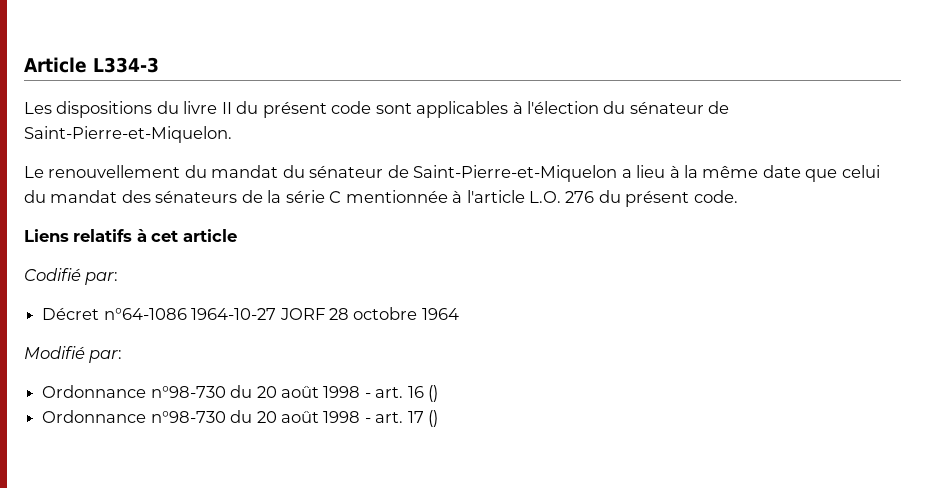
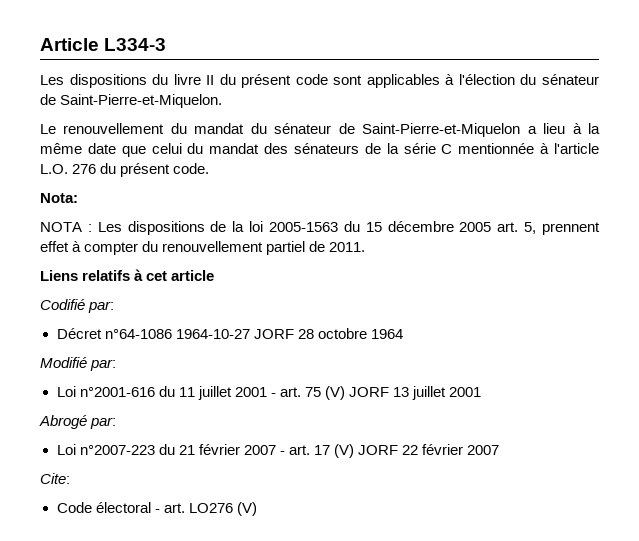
(738, 196) none -> [40,193,78,203] [40,221,600,235] [40,241,366,255] // Nota: // NOTA : Les dispositions de la loi 2005-1563 du 15 décembre 2005 art. 5, prennent effet à compter du renouvellement partiel de 2011.
[42,385,439,402] [42,410,439,427] Ordonnance n°98-730 du 20 août 1998 - art. 16 () // Ordonnance n°98-730 du 20 août 1998 - art. 17 () -> [56,386,482,400] [39,415,117,429] [56,444,500,458] [40,473,70,484] [56,502,257,516] Loi n°2001-616 du 11 juillet 2001 - art. 75 (V) JORF 13 juillet 2001 // Abrogé par: // Loi n°2007-223 du 21 février 2007 - art. 17 (V) JORF 22 février 2007 // Cite: // Code électoral - art. LO276 (V)

